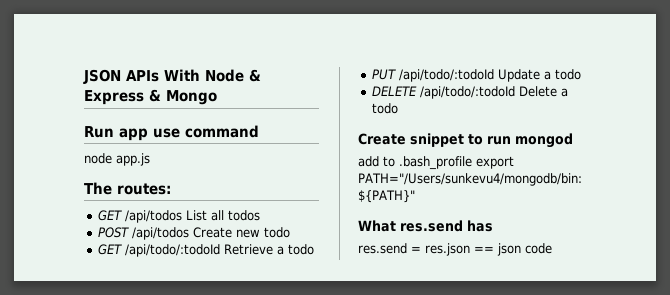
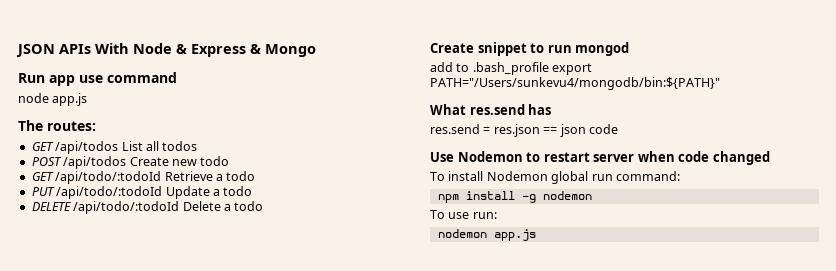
(552, 248) none -> [430,151,770,165] [430,171,680,184] [437,191,592,203] [430,210,497,219] [437,229,536,241] // Use Nodemon to restart server when code changed // To install Nodemon global run command: // npm install -g nodemon // To use run: // nodemon app.js

